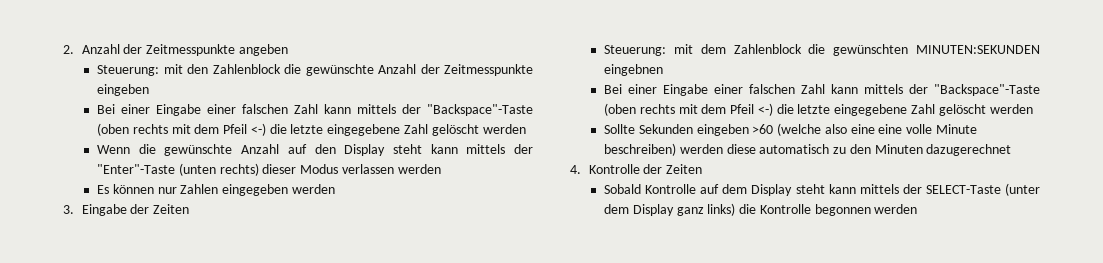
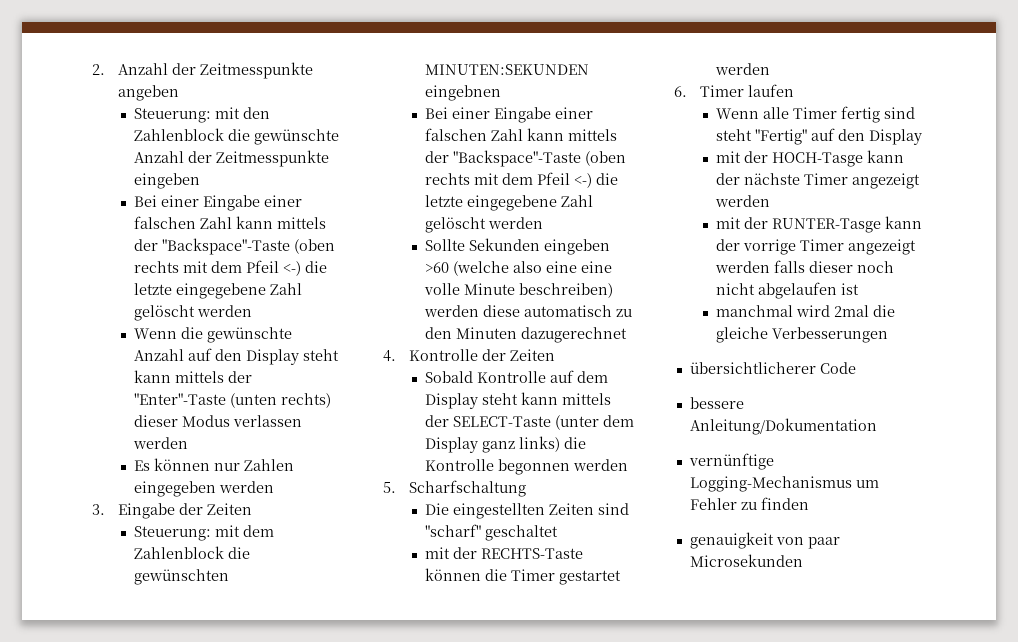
(918, 209) none -> [383,480,527,497] [425,503,630,519] [425,524,559,541] [425,547,584,559] [425,568,622,585] [715,63,771,75] [674,84,795,97] [716,106,916,123] [716,128,923,145] [716,150,905,167] [716,173,921,189] [715,195,771,207] [716,216,923,233] [716,239,917,255] [715,260,895,273] [716,282,860,299] [716,305,896,317] [716,327,889,343] [689,362,856,374] [689,397,744,409] [689,418,877,435] [688,453,774,470] [689,476,879,492] [689,497,809,510] [689,532,840,549] [689,554,803,567] // 5. Scharfschaltung // Die eingestellten Zeiten sind "scharf" geschaltet // mit der RECHTS-Taste können die Timer gestartet werden // 6. Timer laufen // Wenn alle Timer fertig sind steht "Fertig" auf den Display // mit der HOCH-Tasge kann der nächste Timer angezeigt werden // mit der RUNTER-Tasge kann der vorrige Timer angezeigt werden falls dieser noch nicht abgelaufen ist // manchmal wird 2mal die gleiche Verbesserungen // übersichtlicherer Code // bessere Anleitung/Dokumentation // vernünftige Logging-Mechanismus um Fehler zu finden // genauigkeit von paar Microsekunden

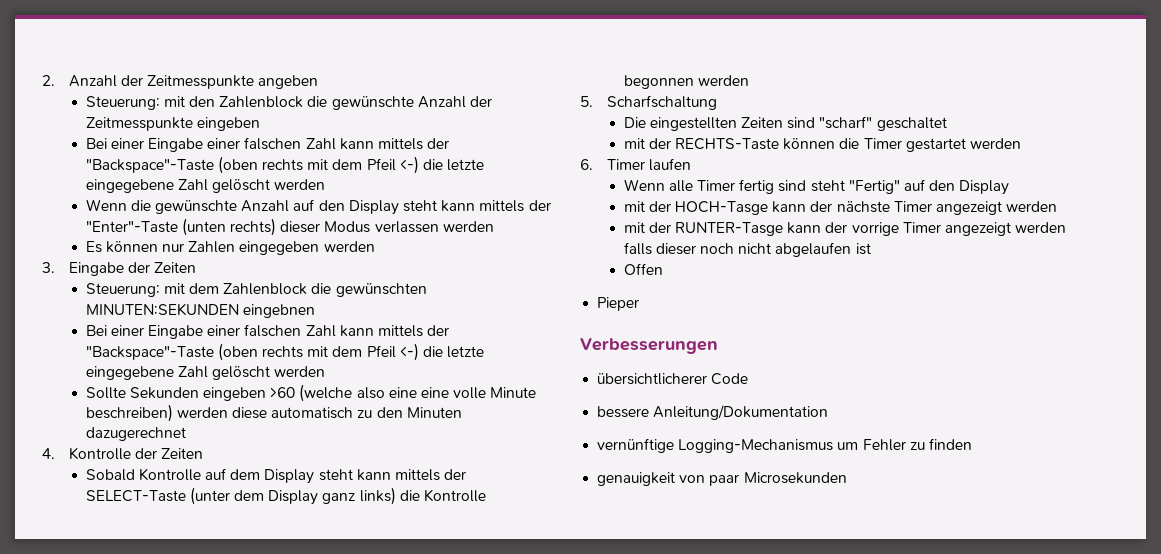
[716,305,896,317] [716,327,769,343] manchmal wird 2mal die gleiche -> [623,263,663,275] [597,297,640,311] Offen // Pieper //

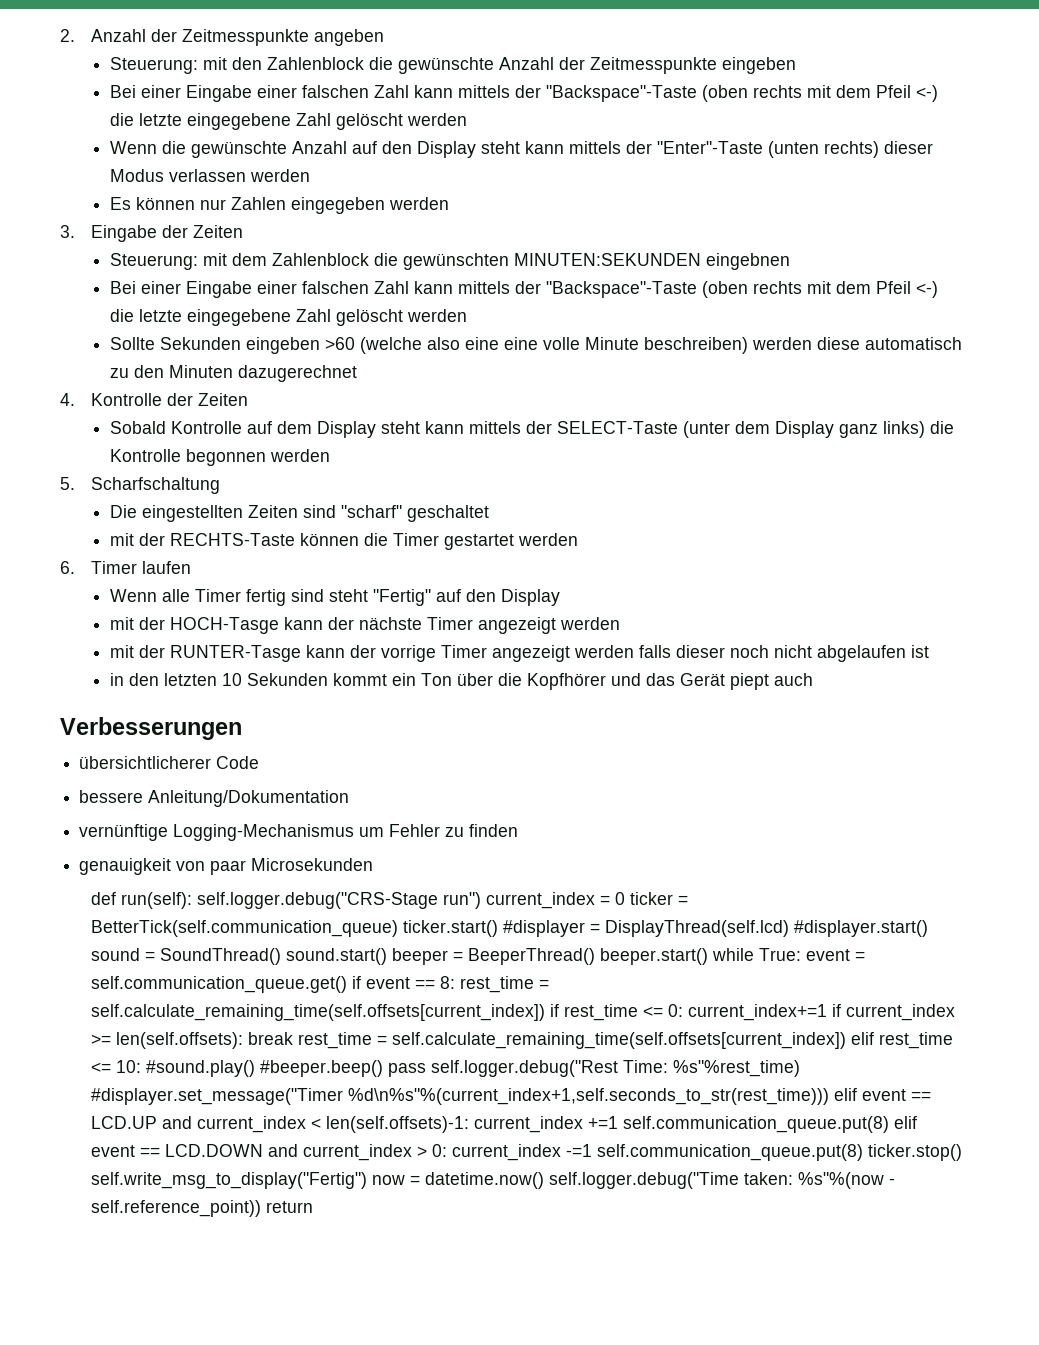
[623,263,663,275] [597,297,640,311] Offen // Pieper -> [109,673,813,690] in den letzten 10 Sekunden kommt ein Ton über die Kopfhörer und das Gerät piept auch
(847, 478) none -> [90,892,688,909] [90,920,928,937] [90,948,865,965] [90,976,549,993] [90,1004,955,1021] [90,1032,953,1049] [90,1060,800,1077] [90,1088,931,1105] [90,1116,917,1133] [90,1144,962,1161] [90,1172,895,1189] [90,1200,313,1217] // def run(self): self.logger.debug("CRS-Stage run") current_index = 0 ticker = BetterTick(self.communication_queue) ticker.start() #displayer = DisplayThread(self.lcd) #displayer.start() sound = SoundThread() sound.start() beeper = BeeperThread() beeper.start() while True: event = self.communication_queue.get() if event == 8: rest_time = self.calculate_remaining_time(self.offsets[current_index]) if rest_time <= 0: current_index+=1 if current_index >= len(self.offsets): break rest_time = self.calculate_remaining_time(self.offsets[current_index]) elif rest_time <= 10: #sound.play() #beeper.beep() pass self.logger.debug("Rest Time: %s"%rest_time) #displayer.set_message("Timer %d\n%s"%(current_index+1,self.seconds_to_str(rest_time))) elif event == LCD.UP and current_index < len(self.offsets)-1: current_index +=1 self.communication_queue.put(8) elif event == LCD.DOWN and current_index > 0: current_index -=1 self.communication_queue.put(8) ticker.stop() self.write_msg_to_display("Fertig") now = datetime.now() self.logger.debug("Time taken: %s"%(now - self.reference_point)) return

